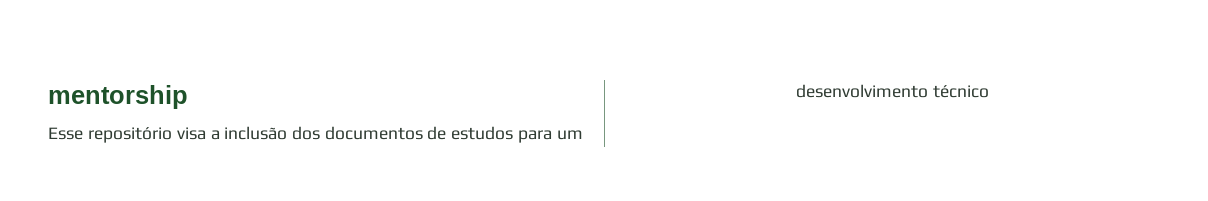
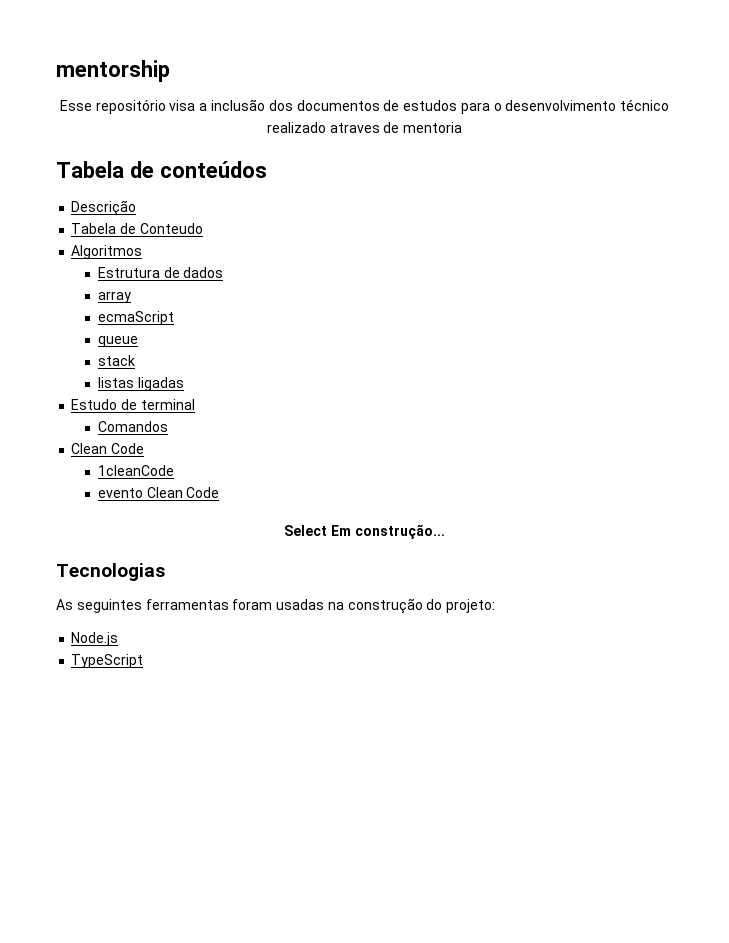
[556,130,583,140] um -> [493,103,502,111] o
(989, 91) none -> [266,122,463,133] [56,161,267,178] [71,200,137,216] [71,223,203,234] [71,245,143,259] [97,267,224,278] [97,291,131,303] [97,311,174,325] [97,336,138,347] [97,355,135,366] [97,377,184,391] [71,399,195,410] [97,421,168,432] [71,443,145,454] [97,465,174,476] [97,487,220,498] [284,524,445,539] [56,563,165,581] [56,598,496,614] [71,632,119,646] [71,654,144,668] realizado atraves de mentoria // Tabela de conteúdos // Descrição // Tabela de Conteudo // Algoritmos // Estrutura de dados // array // ecmaScript // queue // stack // listas ligadas // Estudo de terminal // Comandos // Clean Code // 1cleanCode // evento Clean Code // Select Em construção... // Tecnologias // As seguintes ferramentas foram usadas na construção do projeto: // Node.js // TypeScript

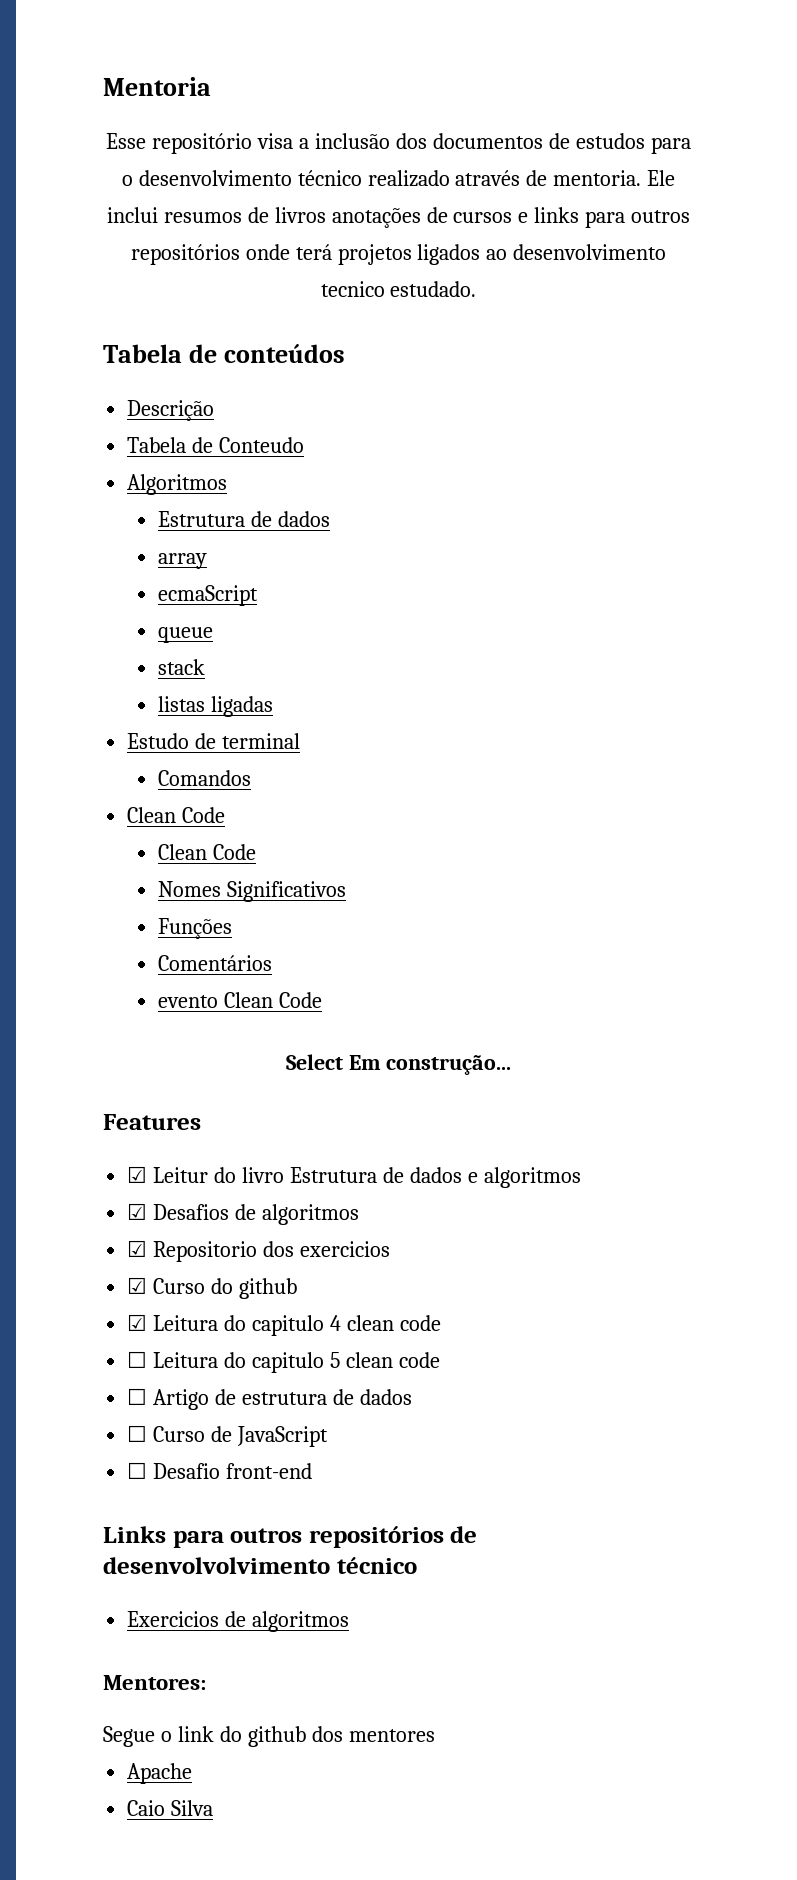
[56,60,170,82] mentorship -> [103,77,211,96] Mentoria
[329,122,463,133] atraves de mentoria -> [455,170,676,186] [106,207,691,228] [130,244,667,265] [320,281,477,297] através de mentoria. Ele inclui resumos de livros anotações de cursos e links para outros repositórios onde terá projetos ligados ao desenvolvimento tecnico estudado.
[97,465,174,476] 1cleanCode -> [158,844,257,860] [158,881,347,902] [158,918,233,939] [158,955,273,971] Clean Code // Nomes Significativos // Funções // Comentários
[56,563,165,581] [56,598,496,614] [71,632,119,646] [71,654,144,668] Tecnologias // As seguintes ferramentas foram usadas na construção do projeto: // Node.js // TypeScript -> [103,1114,201,1130] [127,1166,581,1188] [127,1203,360,1225] [127,1240,391,1262] [127,1277,298,1299] [127,1314,441,1336] [127,1351,440,1373] [127,1388,412,1410] [127,1425,329,1447] [127,1462,313,1479] [103,1526,478,1548] [103,1557,417,1574] [127,1611,350,1632] [103,1675,206,1690] [103,1726,435,1747] [127,1763,193,1784] [127,1800,214,1816] Features // ☑ Leitur do livro Estrutura de dados e algoritmos // ☑ Desafios de algoritmos // ☑ Repositorio dos exercicios // ☑ Curso do github // ☑ Leitura do capitulo 4 clean code // ☐ Leitura do capitulo 5 clean code // ☐ Artigo de estrutura de dados // ☐ Curso de JavaScript // ☐ Desafio front-end // Links para outros repositórios de desenvolvolvimento técnico // Exercicios de algoritmos // Mentores: // Segue o link do github dos mentores // Apache // Caio Silva

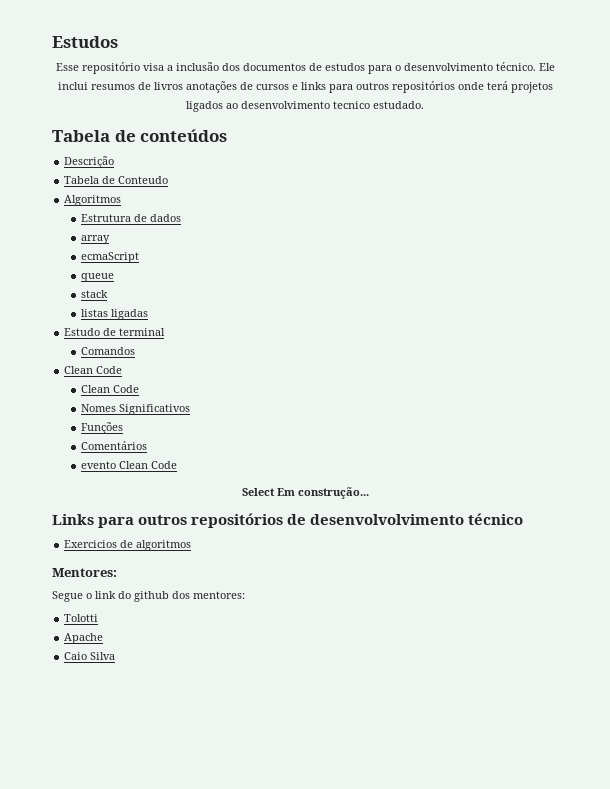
[103,77,211,96] Mentoria -> [52,36,118,48] Estudos
[297,170,642,187] técnico realizado através de mentoria. -> [495,62,536,71] técnico.
[103,1114,201,1130] [127,1166,581,1188] [127,1203,360,1225] [127,1240,391,1262] [127,1277,298,1299] [127,1314,441,1336] [127,1351,440,1373] [127,1388,412,1410] [127,1425,329,1447] [127,1462,313,1479] // Features // ☑ Leitur do livro Estrutura de dados e algoritmos // ☑ Desafios de algoritmos // ☑ Repositorio dos exercicios // ☑ Curso do github // ☑ Leitura do capitulo 4 clean code // ☐ Leitura do capitulo 5 clean code // ☐ Artigo de estrutura de dados // ☐ Curso de JavaScript // ☐ Desafio front-end -> (369, 493) none
[348,1729,435,1742] mentores -> [193,591,245,599] [64,614,99,622] mentores: // Tolotti

